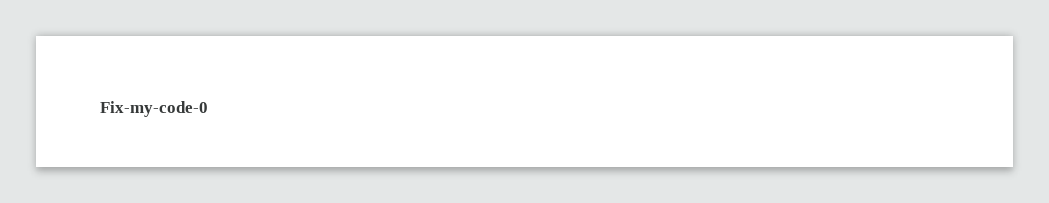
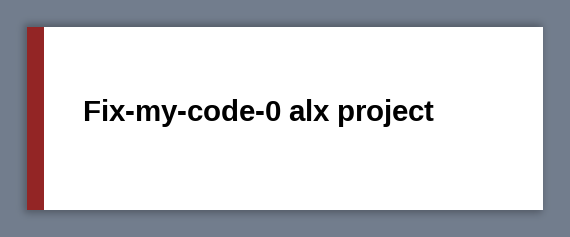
(208, 109) none -> [289,99,434,127] alx project

